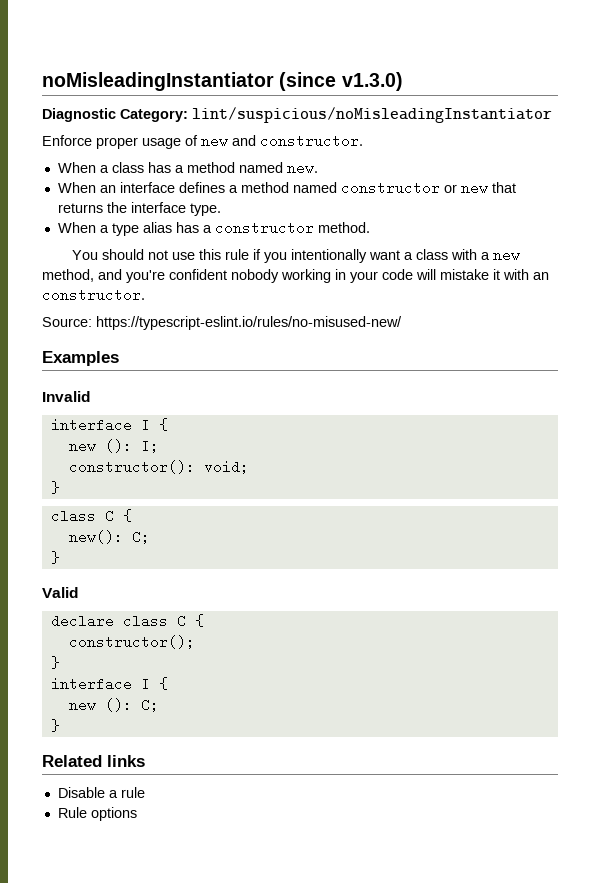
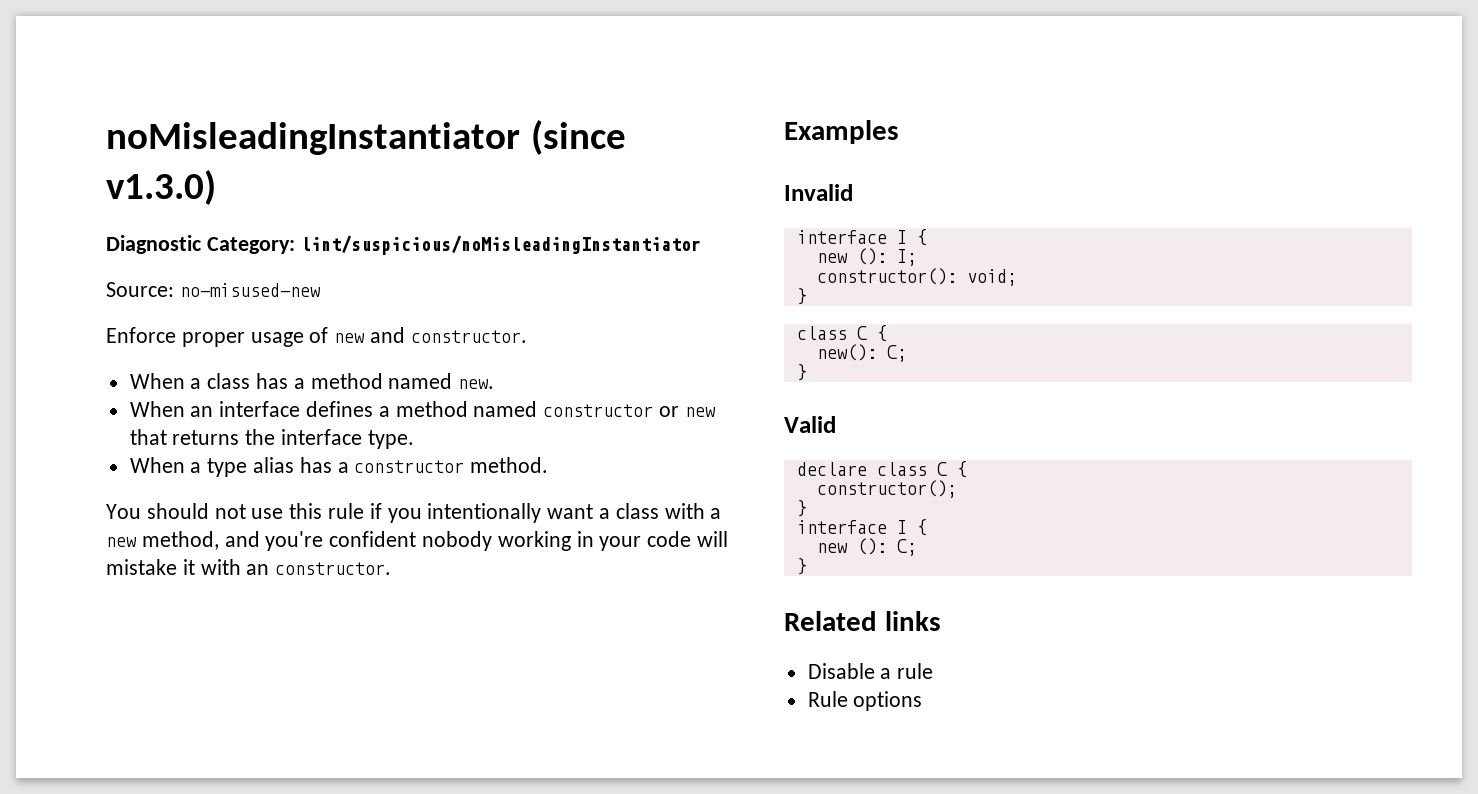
(552, 115) none -> [106,282,321,297] // Source: no-misused-new
[42,316,402,330] // Source: https://typescript-eslint.io/rules/no-misused-new/ -> (392, 568) none

